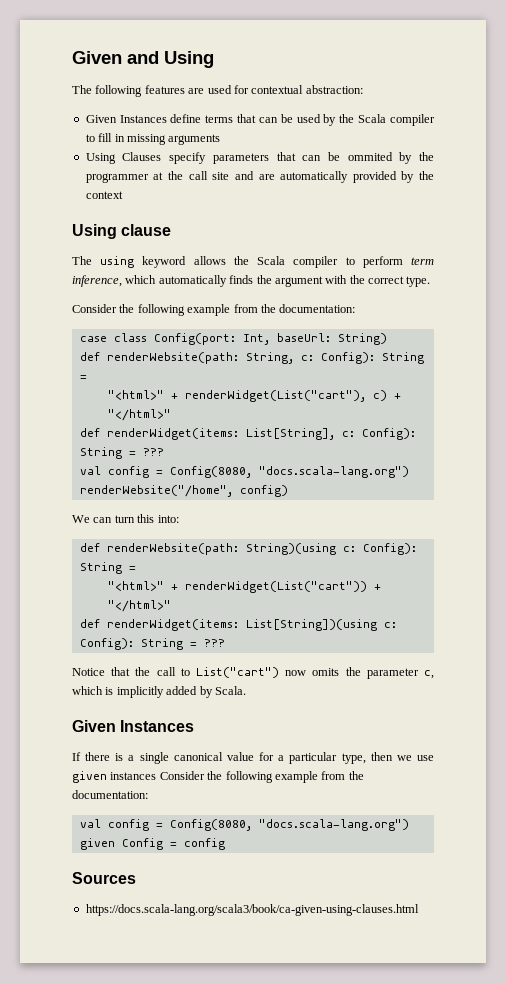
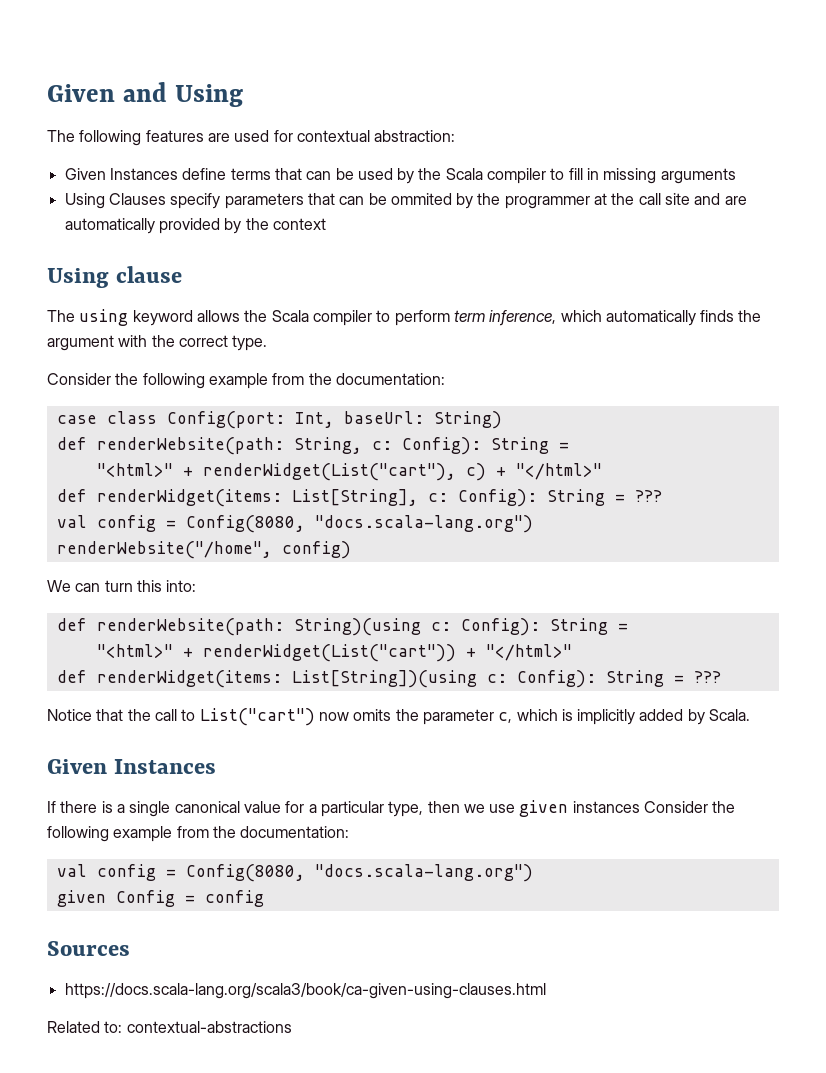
(419, 910) none -> [47,1021,292,1033] // Related to: contextual-abstractions

